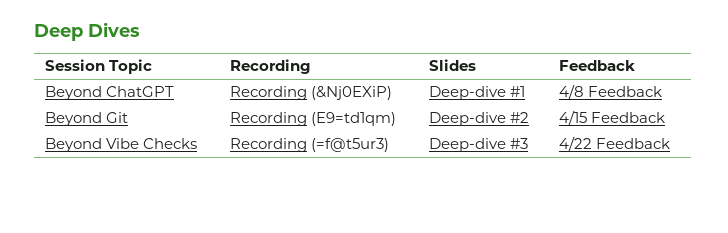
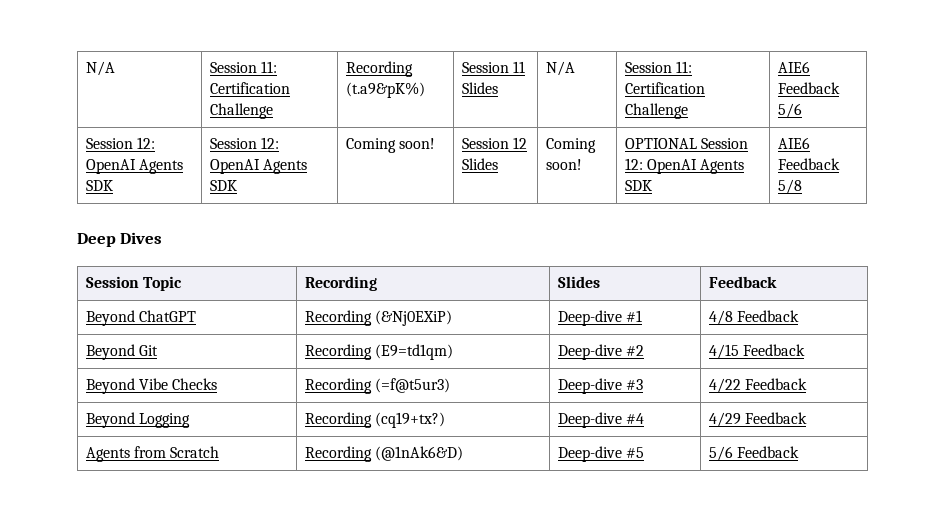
(34, 32) none -> [85,61,115,76] [209,61,277,73] [209,82,290,94] [209,103,273,119] [345,61,413,77] [345,82,425,98] [461,61,525,73] [461,82,498,94] [545,61,575,76] [624,61,692,73] [624,82,705,94] [624,103,688,119] [777,61,810,73] [777,82,840,94] [777,103,802,118] [85,137,155,149] [85,159,183,174] [85,180,113,191] [209,137,279,149] [209,159,307,174] [209,180,237,191] [345,138,435,153] [461,137,527,149] [461,158,498,170] [545,138,596,153] [545,159,582,170] [624,138,748,149] [624,158,744,174] [624,180,652,191] [777,137,810,149] [777,158,840,170] [777,179,802,194] N/A | Session 11: Certification Challenge | Recording (t.a9&pK%) | Session 11 Slides | N/A | Session 11: Certification Challenge | AIE6 Feedback 5/6 // Session 12: OpenAI Agents SDK | Session 12: OpenAI Agents SDK | Coming soon! | Session 12 Slides | Coming soon! | OPTIONAL Session 12: OpenAI Agents SDK | AIE6 Feedback 5/8 //
(670, 143) none -> [85,412,190,428] [304,412,445,428] [557,412,644,428] [708,412,807,427] [85,446,219,462] [304,446,463,462] [557,446,644,462] [708,446,799,461] // Beyond Logging | Recording (cq19+tx?) | Deep-dive #4 | 4/29 Feedback // Agents from Scratch | Recording (@1nAk6&D) | Deep-dive #5 | 5/6 Feedback

